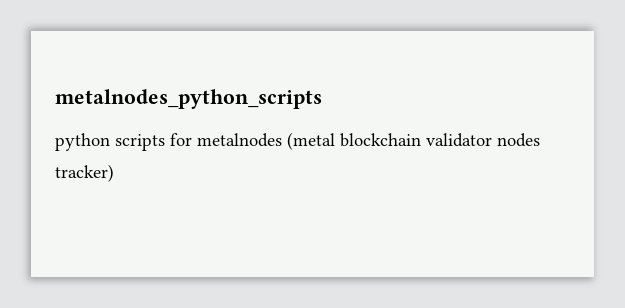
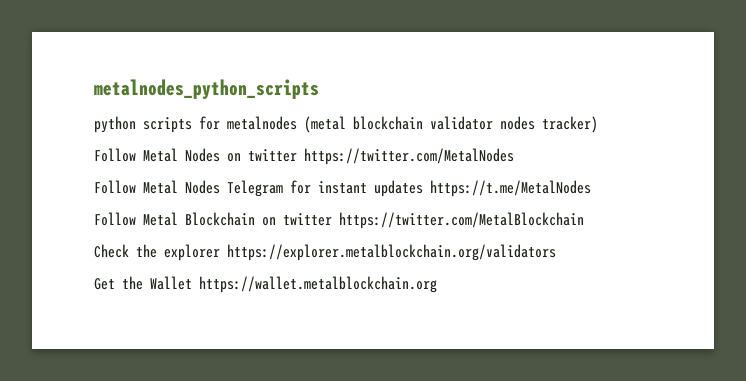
(114, 173) none -> [94,148,514,165] [94,180,591,197] [94,212,584,229] [94,244,556,261] [94,276,437,293] // Follow Metal Nodes on twitter https://twitter.com/MetalNodes // Follow Metal Nodes Telegram for instant updates https://t.me/MetalNodes // Follow Metal Blockchain on twitter https://twitter.com/MetalBlockchain // Check the explorer https://explorer.metalblockchain.org/validators // Get the Wallet https://wallet.metalblockchain.org

